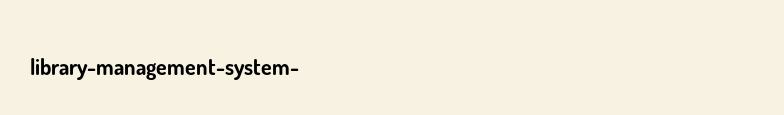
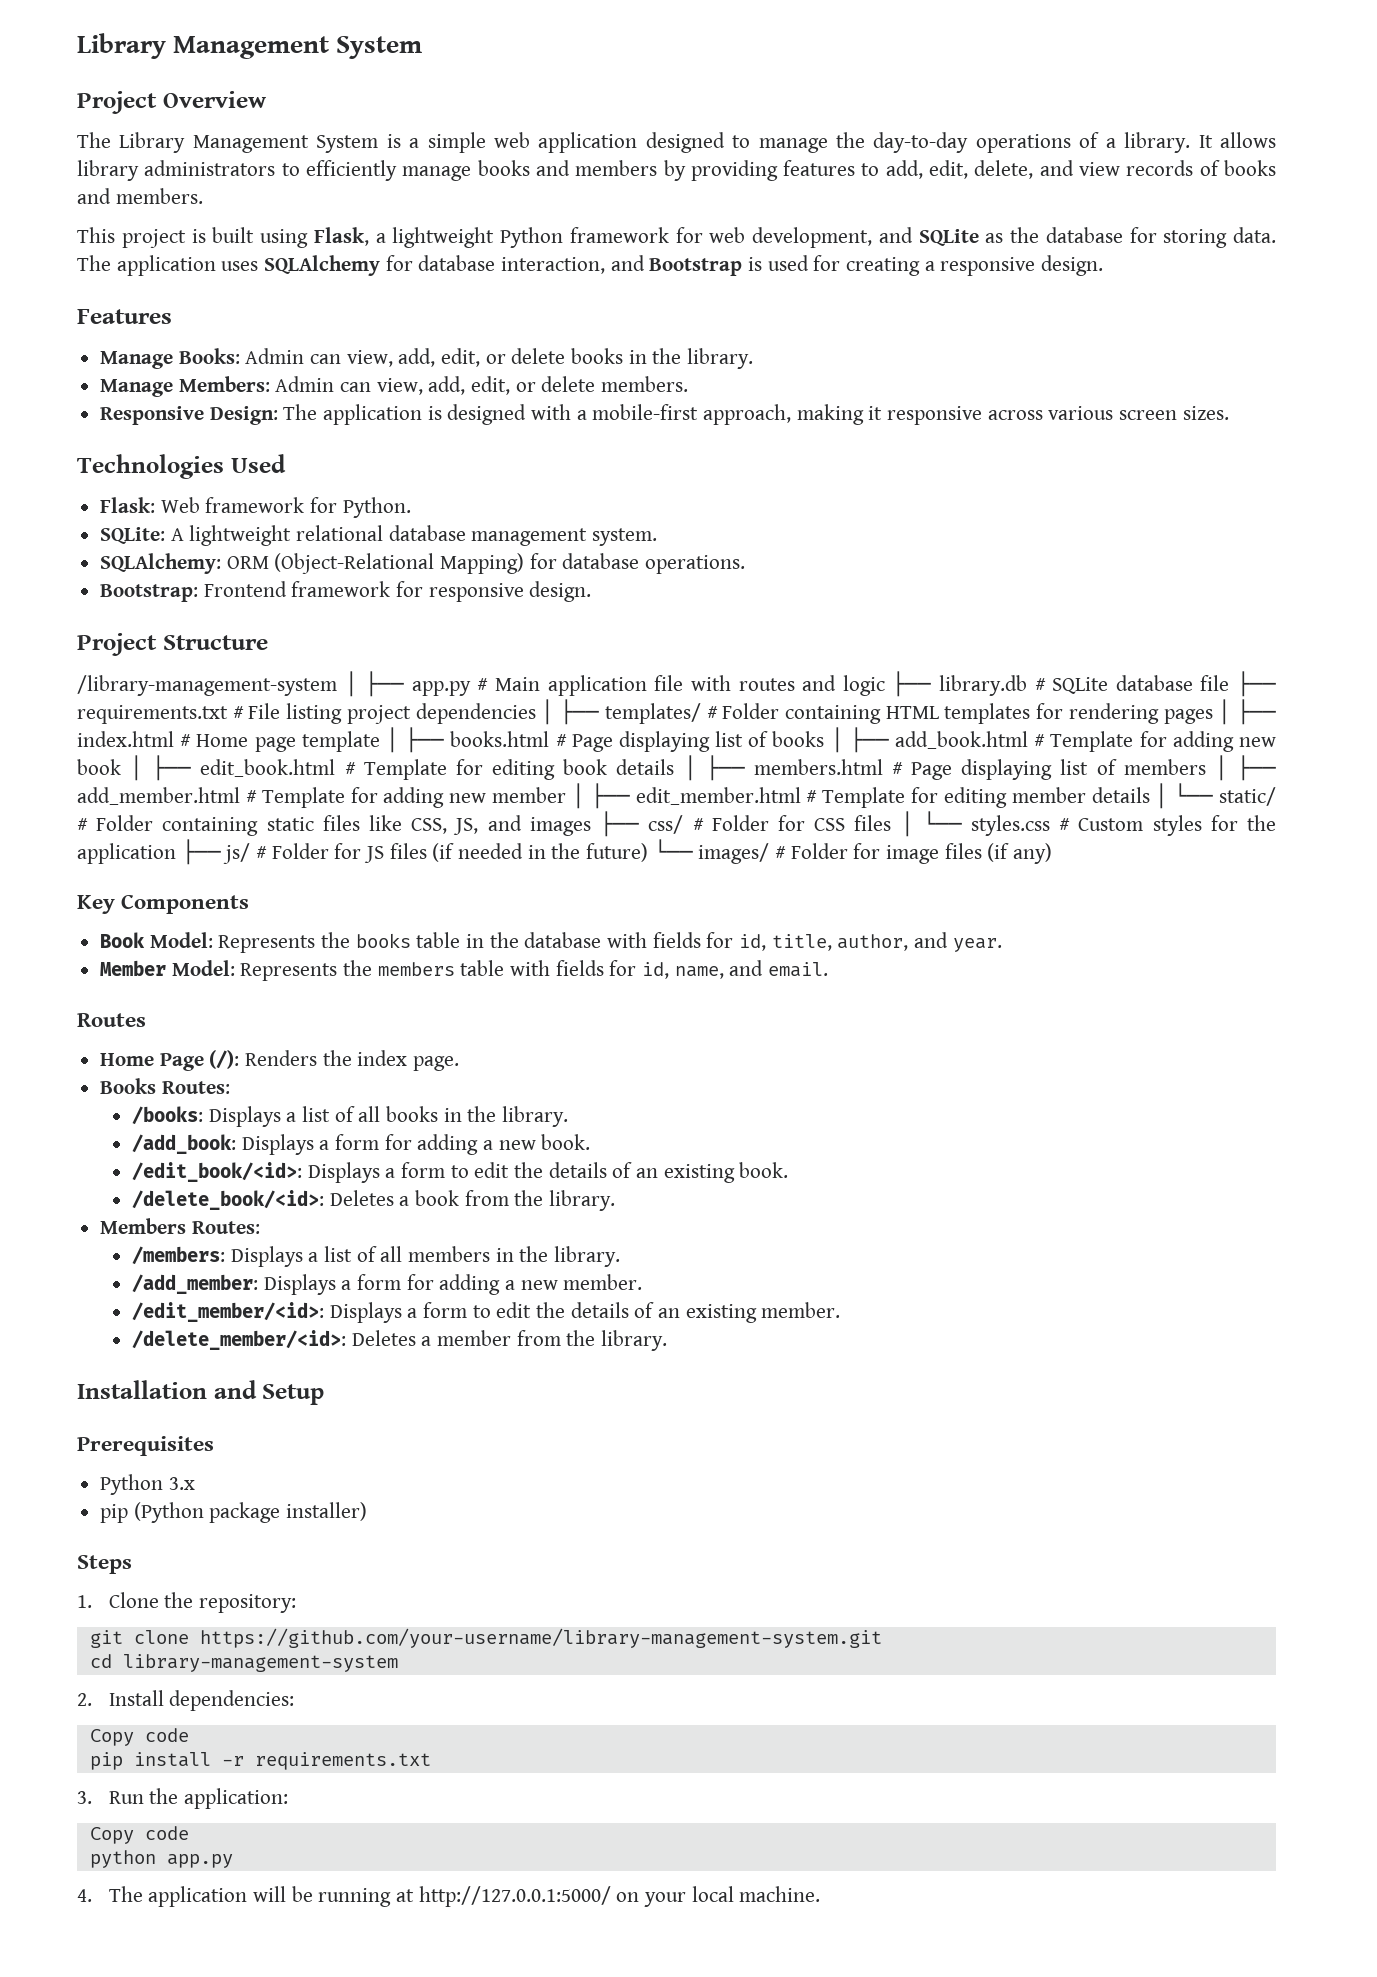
[30,58,299,80] library-management-system- -> [77,33,423,59] [77,91,266,114] [77,132,1277,153] [77,160,1276,181] [77,188,203,204] [77,227,1276,248] [77,255,1104,276] [77,309,172,324] [100,348,754,369] [100,376,689,397] [100,404,1229,425] [77,454,286,479] [100,497,411,518] [100,525,658,546] [100,553,746,574] [100,581,592,602] [77,633,268,656] [77,671,1276,697] [77,699,1276,725] [77,727,1276,753] [77,755,1276,781] [77,783,1276,809] [77,811,1277,837] [77,839,1053,865] [77,894,250,914] [100,932,1002,953] [100,960,829,981] [77,1013,146,1027] [100,1050,460,1071] [100,1078,230,1094] [131,1106,568,1127] [131,1134,591,1155] [131,1162,789,1183] [131,1190,615,1211] [100,1218,260,1234] [131,1246,620,1267] [131,1274,643,1295] [131,1302,841,1323] [131,1330,667,1351] [77,1380,325,1405] [77,1436,214,1456] [100,1474,195,1495] [100,1502,368,1523] [77,1555,132,1574] [77,1592,297,1613] [89,1628,882,1648] [89,1654,398,1672] [77,1690,295,1711] [89,1728,189,1746] [89,1752,431,1770] [77,1788,289,1809] [89,1826,189,1844] [89,1850,233,1868] [77,1886,821,1907] Library Management System // Project Overview // The Library Management System is a simple web application designed to manage the day-to-day operations of a library. It allows library administrators to efficiently manage books and members by providing features to add, edit, delete, and view records of books and members. // This project is built using Flask, a lightweight Python framework for web development, and SQLite as the database for storing data. The application uses SQLAlchemy for database interaction, and Bootstrap is used for creating a responsive design. // Features // Manage Books: Admin can view, add, edit, or delete books in the library. // Manage Members: Admin can view, add, edit, or delete members. // Responsive Design: The application is designed with a mobile-first approach, making it responsive across various screen sizes. // Technologies Used // Flask: Web framework for Python. // SQLite: A lightweight relational database management system. // SQLAlchemy: ORM (Object-Relational Mapping) for database operations. // Bootstrap: Frontend framework for responsive design. // Project Structure // /library-management-system │ ├── app.py # Main application file with routes and logic ├── library.db # SQLite database file ├── requirements.txt # File listing project dependencies │ ├── templates/ # Folder containing HTML templates for rendering pages │ ├── index.html # Home page template │ ├── books.html # Page displaying list of books │ ├── add_book.html # Template for adding new book │ ├── edit_book.html # Template for editing book details │ ├── members.html # Page displaying list of members │ ├── add_member.html # Template for adding new member │ ├── edit_member.html # Template for editing member details │ └── static/ # Folder containing static files like CSS, JS, and images ├── css/ # Folder for CSS files │ └── styles.css # Custom styles for the application ├── js/ # Folder for JS files (if needed in the future) └── images/ # Folder for image files (if any) // Key Components // Book Model: Represents the books table in the database with fields for id, title, author, and year. // Member Model: Represents the members table with fields for id, name, and email. // Routes // Home Page (/): Renders the index page. // Books Routes: // /books: Displays a list of all books in the library. // /add_book: Displays a form for adding a new book. // /edit_book/<id>: Displays a form to edit the details of an existing book. // /delete_book/<id>: Deletes a book from the library. // Members Routes: // /members: Displays a list of all members in the library. // /add_member: Displays a form for adding a new member. // /edit_member/<id>: Displays a form to edit the details of an existing member. // /delete_member/<id>: Deletes a member from the library. // Installation and Setup // Prerequisites // Python 3.x // pip (Python package installer) // Steps // 1. Clone the repository: // git clone https://github.com/your-username/library-management-system.git // cd library-management-system // 2. Install dependencies: // Copy code // pip install -r requirements.txt // 3. Run the application: // Copy code // python app.py // 4. The application will be running at http://127.0.0.1:5000/ on your local machine.

